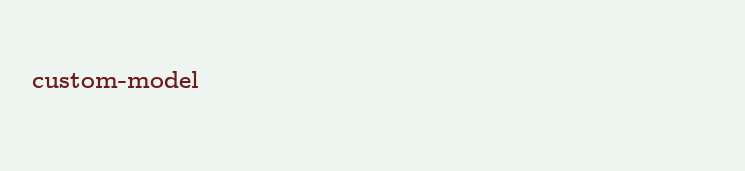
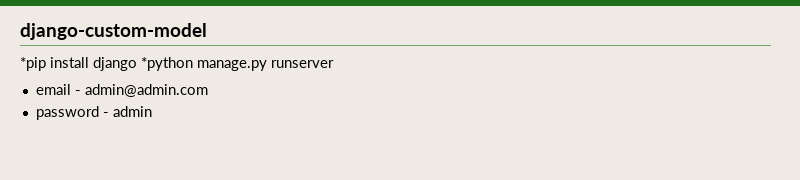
[32,71,199,88] custom-model -> [20,23,207,40] [20,57,334,71] [35,84,208,97] [35,106,152,120] django-custom-model // *pip install django *python manage.py runserver // email - admin@admin.com // password - admin

